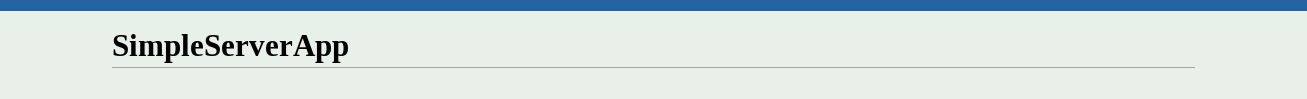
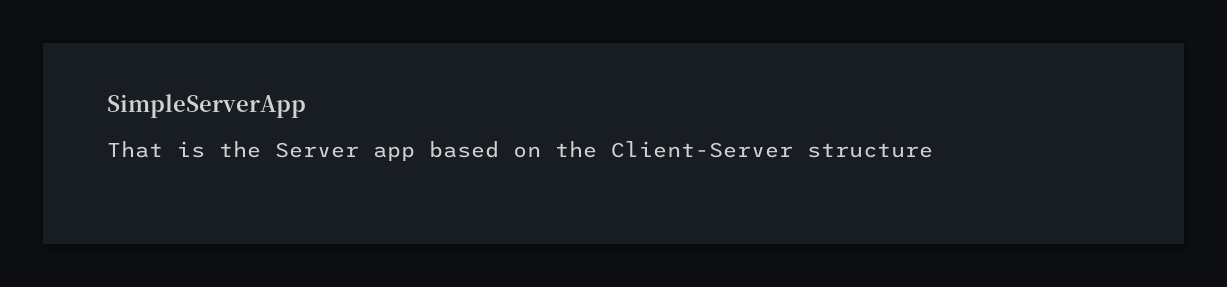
(349, 48) none -> [107,141,933,161] // That is the Server app based on the Client-Server structure

